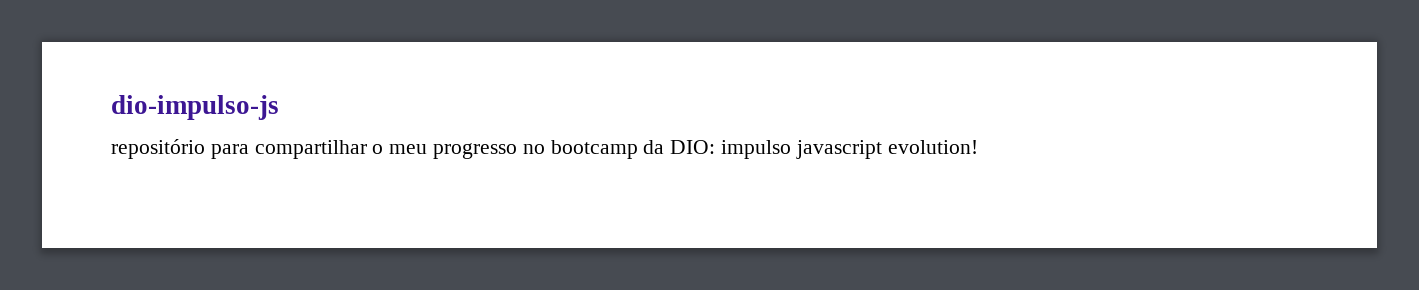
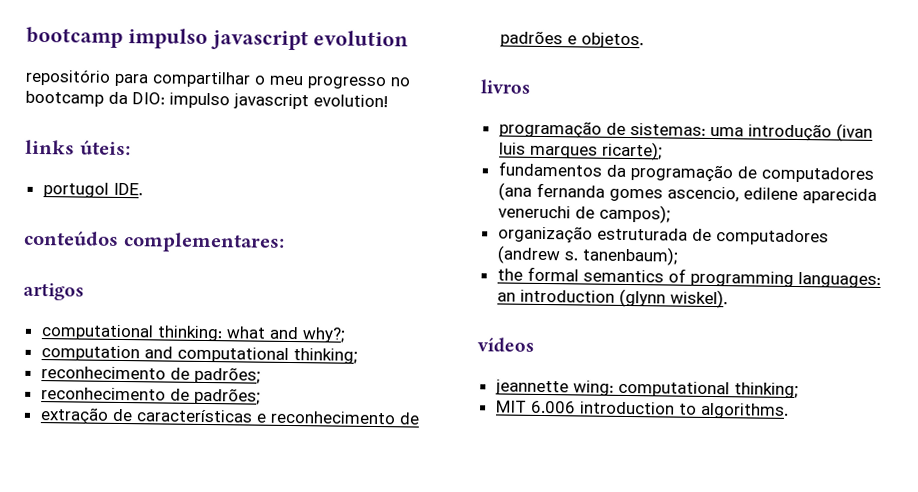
[111,95,279,120] dio-impulso-js -> [26,26,410,51] bootcamp impulso javascript evolution
(978, 147) none -> [25,139,131,156] [42,182,143,198] [23,230,285,253] [23,282,84,301] [40,324,346,343] [40,345,358,364] [40,366,261,384] [40,387,261,405] [39,407,420,425] [499,30,644,49] [480,79,530,94] [498,120,873,142] [498,141,663,161] [497,161,874,183] [497,182,877,204] [497,204,671,224] [497,225,829,246] [496,245,678,266] [496,266,881,289] [496,288,728,309] [477,337,534,353] [494,379,799,399] [495,400,789,419] // links úteis: // portugol IDE. // conteúdos complementares: // artigos // computational thinking: what and why?; // computation and computational thinking; // reconhecimento de padrões; // reconhecimento de padrões; // extração de características e reconhecimento de padrões e objetos. // livros // programação de sistemas: uma introdução (ivan luis marques ricarte); // fundamentos da programação de computadores (ana fernanda gomes ascencio, edilene aparecida veneruchi de campos); // organização estruturada de computadores (andrew s. tanenbaum); // the formal semantics of programming languages: an introduction (glynn wiskel). // vídeos // jeannette wing: computational thinking; // MIT 6.006 introduction to algorithms.

